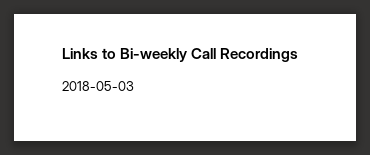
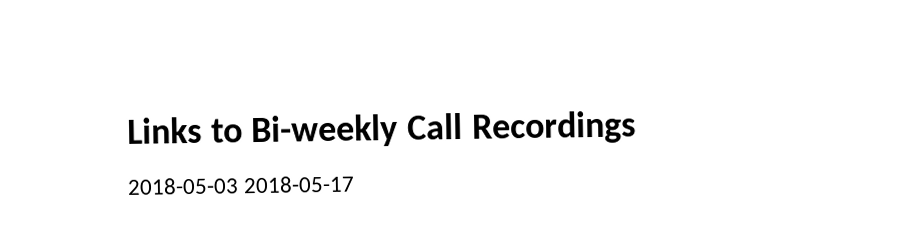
(134, 86) none -> [243,175,356,194] 2018-05-17

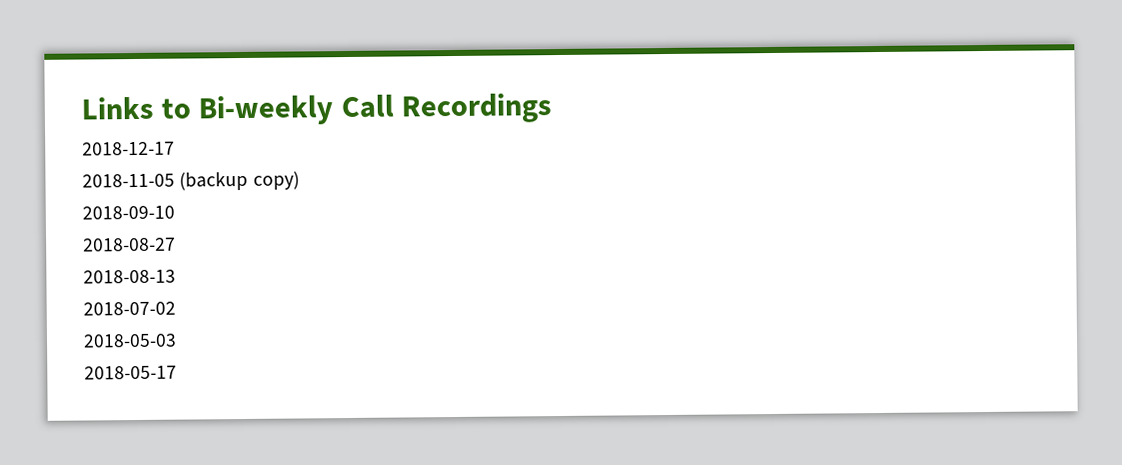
(636, 127) none -> [82,141,175,156] [82,171,300,191] [82,205,175,220] [83,237,176,252] [83,269,176,284] [83,301,176,316] // 2018-12-17 // 2018-11-05 (backup copy) // 2018-09-10 // 2018-08-27 // 2018-08-13 // 2018-07-02
(239, 186) none -> (177, 340) //

